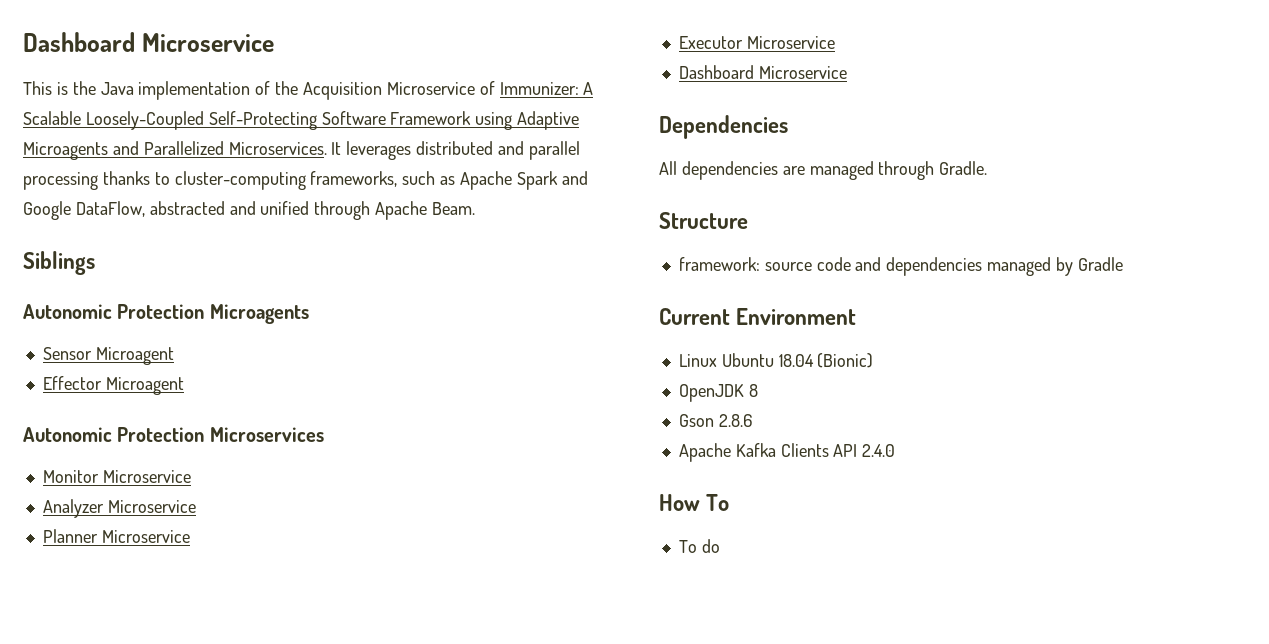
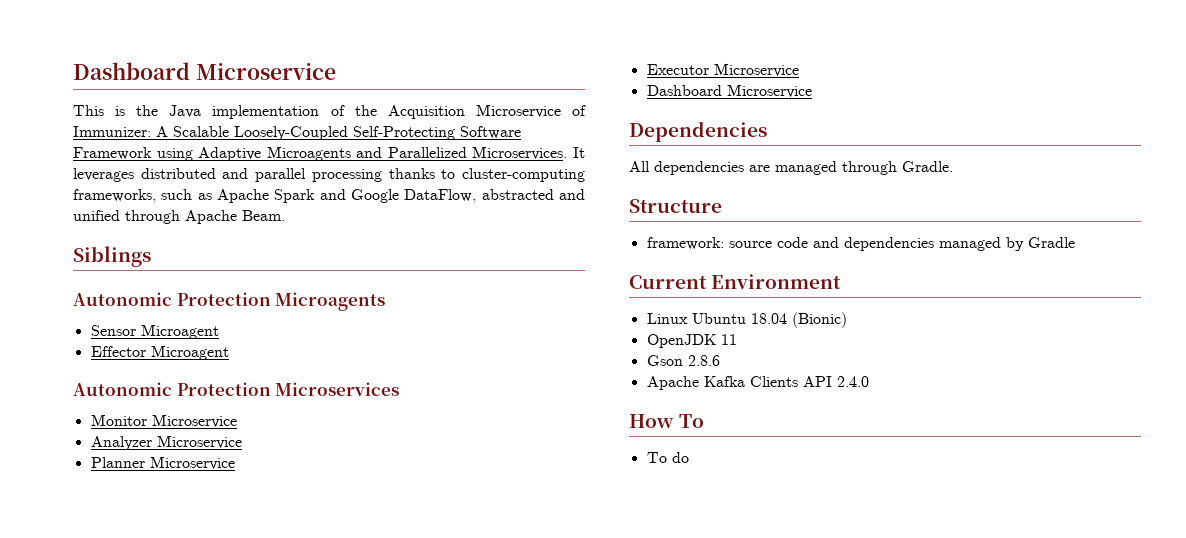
[748,384,758,397] 8 -> [720,334,737,345] 11

